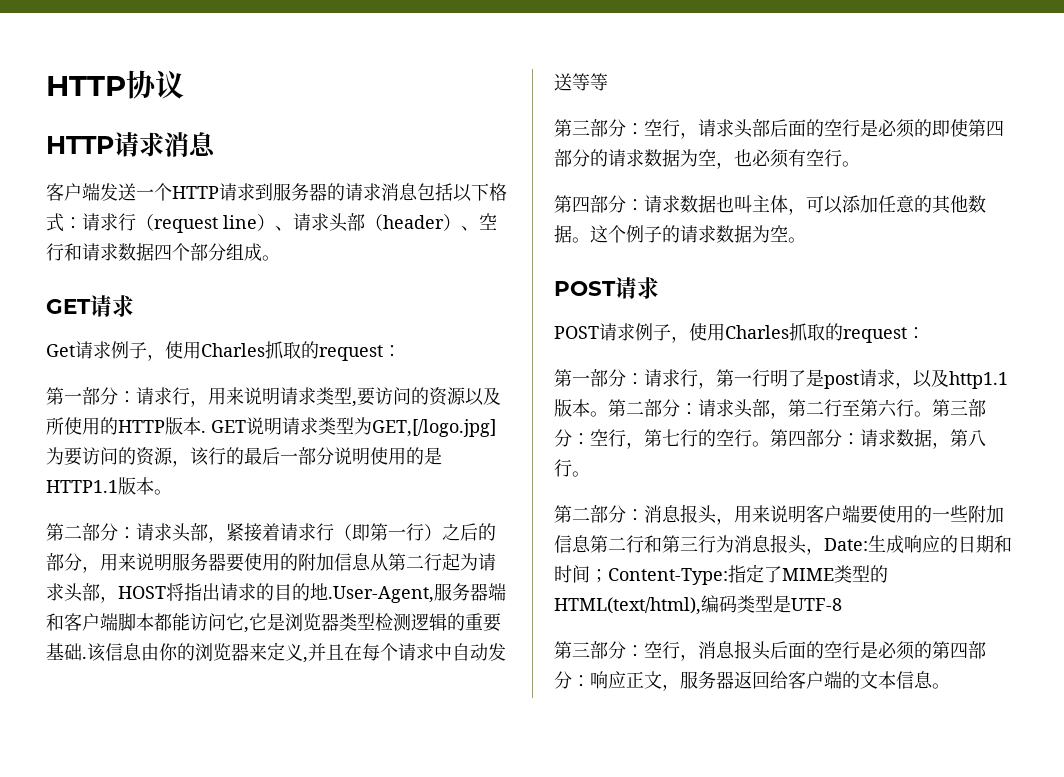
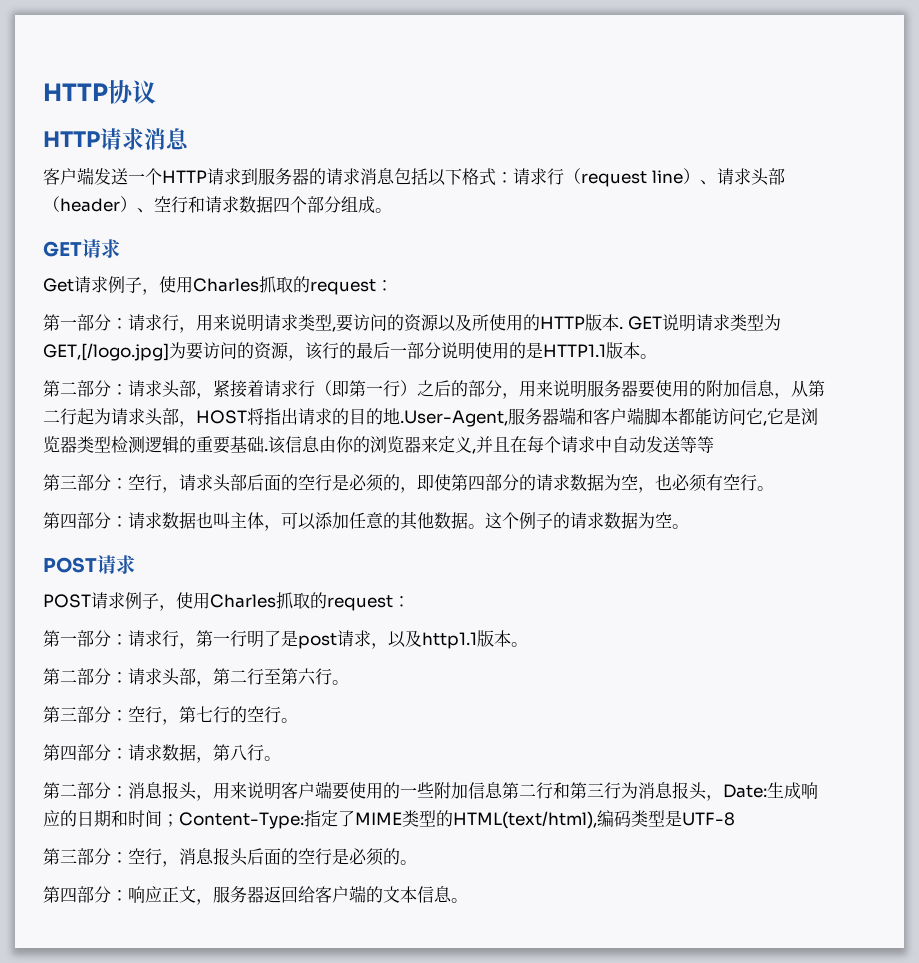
(371, 562) none -> [774,393,791,399] ，
(932, 128) none -> [400,487,417,493] ，
(608, 414) none -> (528, 644) //
(932, 414) none -> (349, 682) //
(770, 444) none -> (298, 720) //
(932, 650) none -> [400,860,417,865] 。 //

